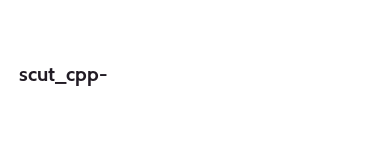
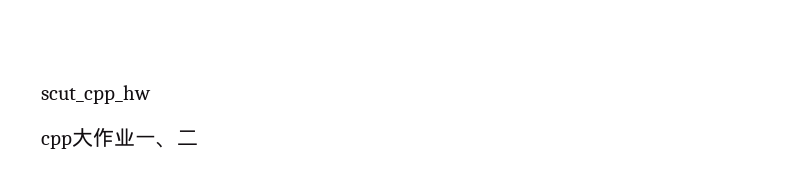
[19,68,108,86] scut_cpp- -> [41,85,151,104] [41,128,198,149] scut_cpp_hw // cpp大作业一、二

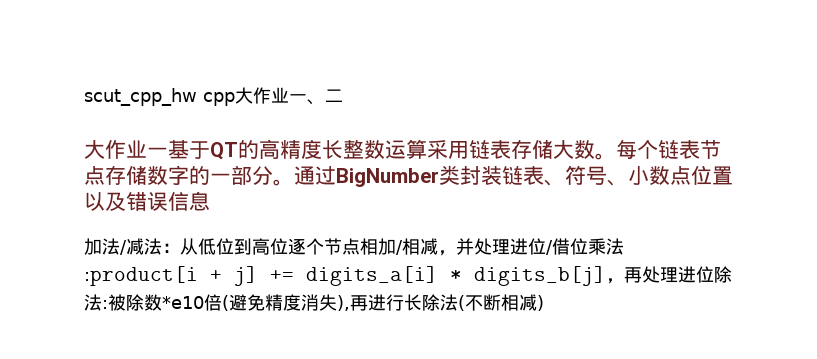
(151, 94) // -> (197, 97) none
(198, 137) none -> [84,139,721,160] [84,165,733,187] [84,191,210,211] [84,238,624,256] [84,266,732,286] [84,294,544,311] // 大作业一基于QT的高精度长整数运算采用链表存储大数。每个链表节点存储数字的一部分。通过BigNumber类封装链表、符号、小数点位置以及错误信息 // 加法/减法：从低位到高位逐个节点相加/相减，并处理进位/借位乘法:product[i + j] += digits_a[i] * digits_b[j]，再处理进位除法:被除数*e10倍(避免精度消失),再进行长除法(不断相减)

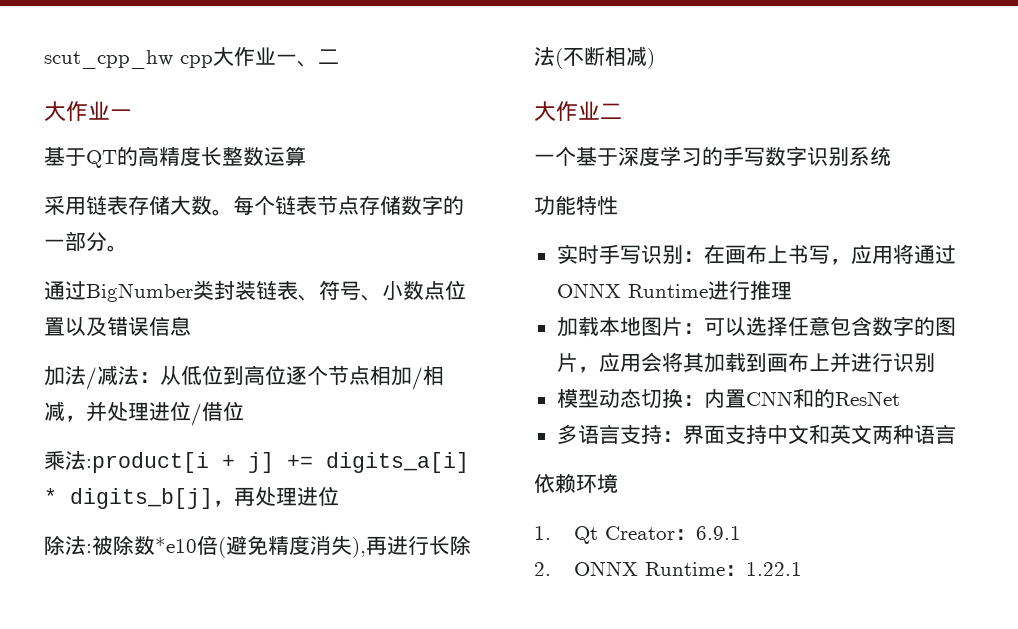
(168, 152) none -> (132, 114) //
(427, 149) none -> (306, 156) //
(294, 182) none -> (128, 248) //
(588, 246) none -> (244, 411) //
(714, 274) none -> (339, 496) //
(544, 303) none -> [534,101,622,121] [534,146,891,166] [534,195,618,215] [556,244,956,265] [556,280,792,300] [556,316,956,337] [556,352,935,373] [556,388,900,409] [556,424,956,445] [534,473,618,493] [534,526,742,544] [534,561,803,576] // 大作业二 // 一个基于深度学习的手写数字识别系统 // 功能特性 // 实时手写识别：在画布上书写，应用将通过ONNX Runtime进行推理 // 加载本地图片：可以选择任意包含数字的图片，应用会将其加载到画布上并进行识别 // 模型动态切换：内置CNN和的ResNet // 多语言支持：界面支持中文和英文两种语言 // 依赖环境 // 1. Qt Creator：6.9.1 // 2. ONNX Runtime：1.22.1

